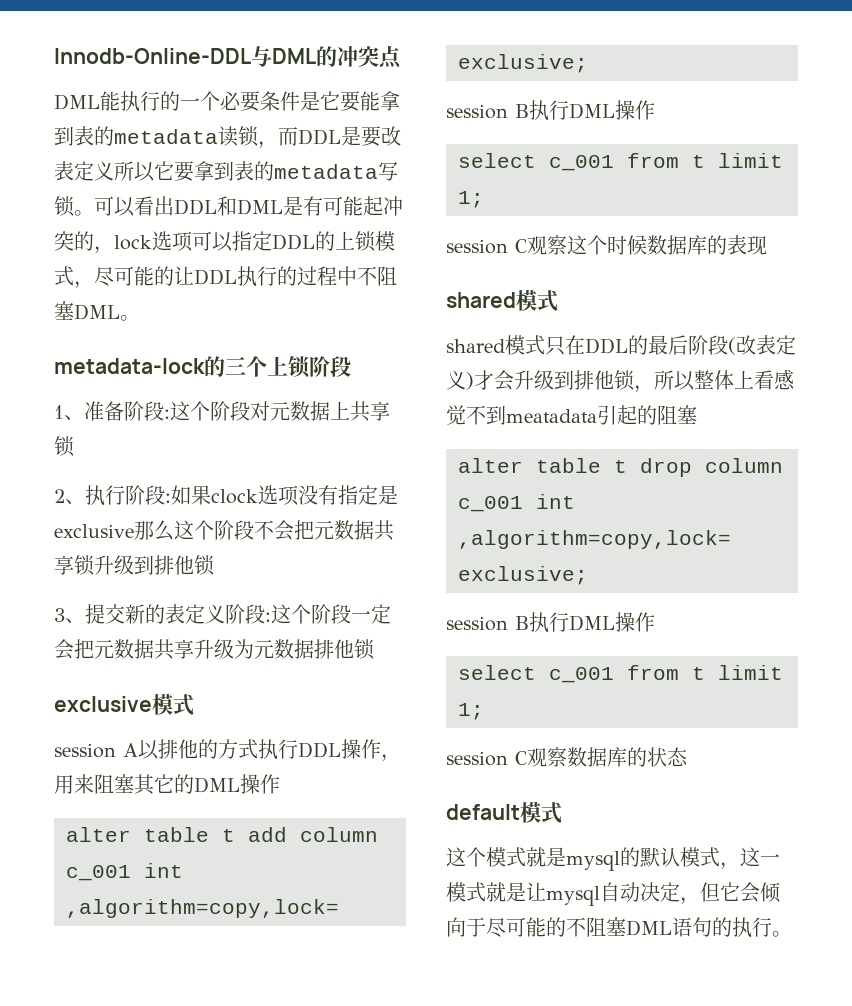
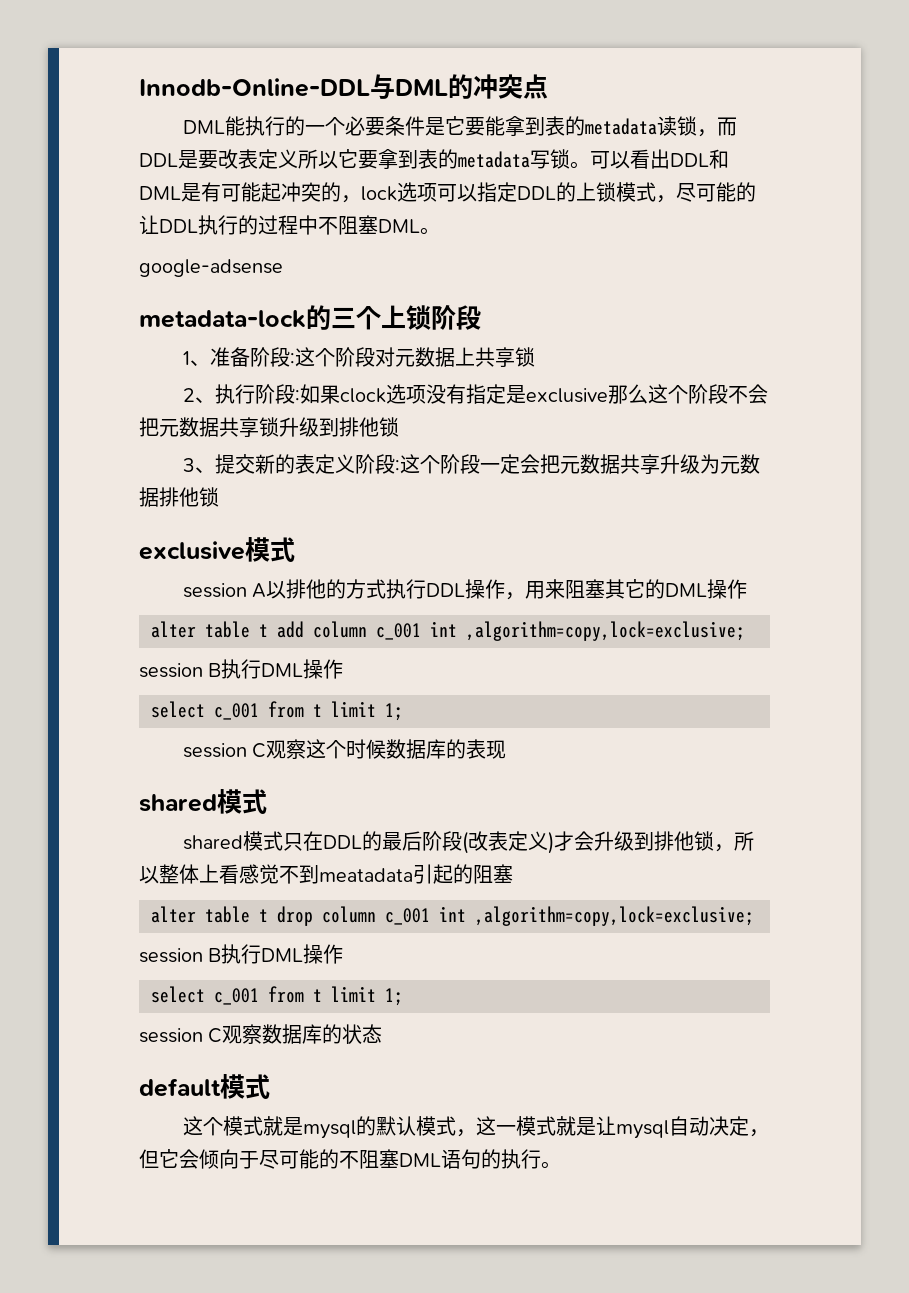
(140, 318) none -> [139,259,283,277] // google-adsense

